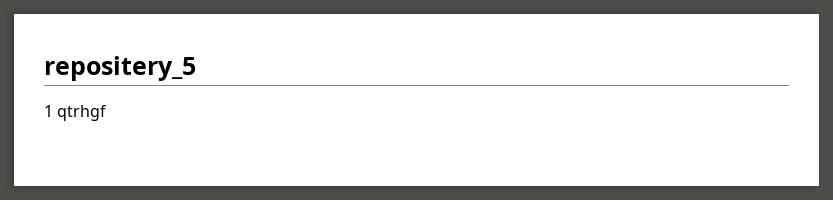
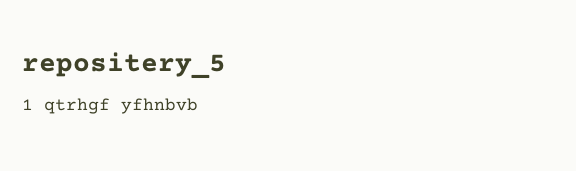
(108, 113) none -> [121,98,198,114] yfhnbvb

